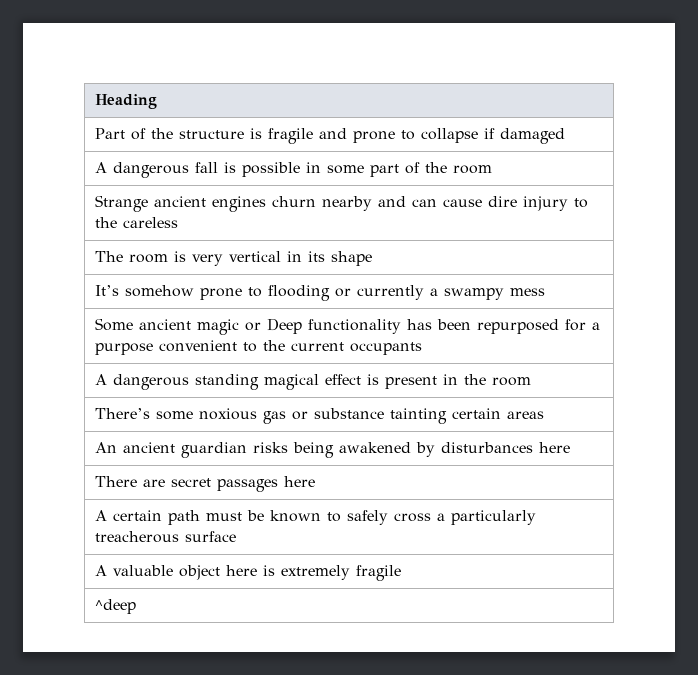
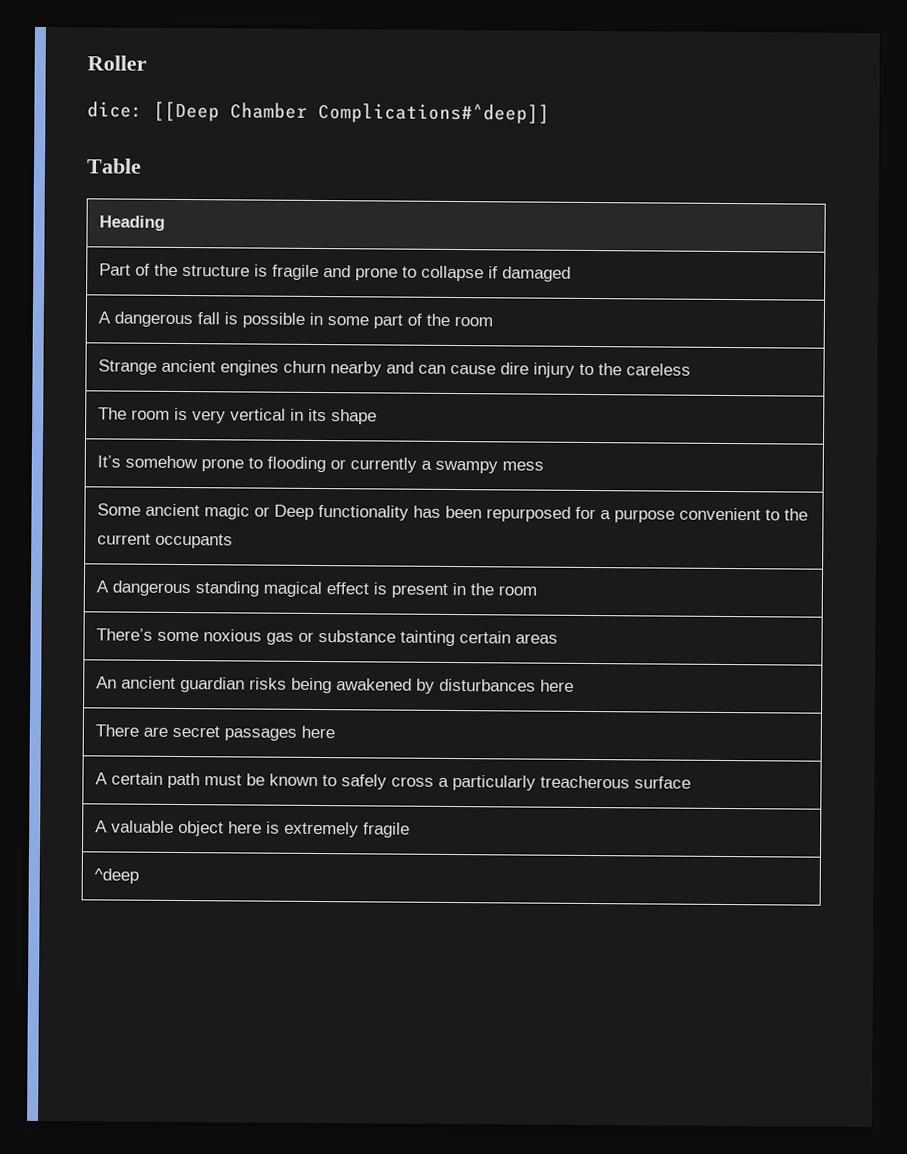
(95, 101) none -> [87,55,147,71] [87,101,550,124] [86,158,142,174] Roller // dice: [[Deep Chamber Complications#^deep]] // Table //

